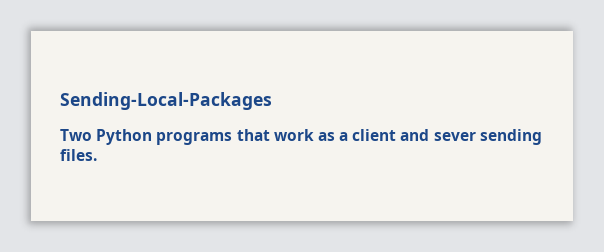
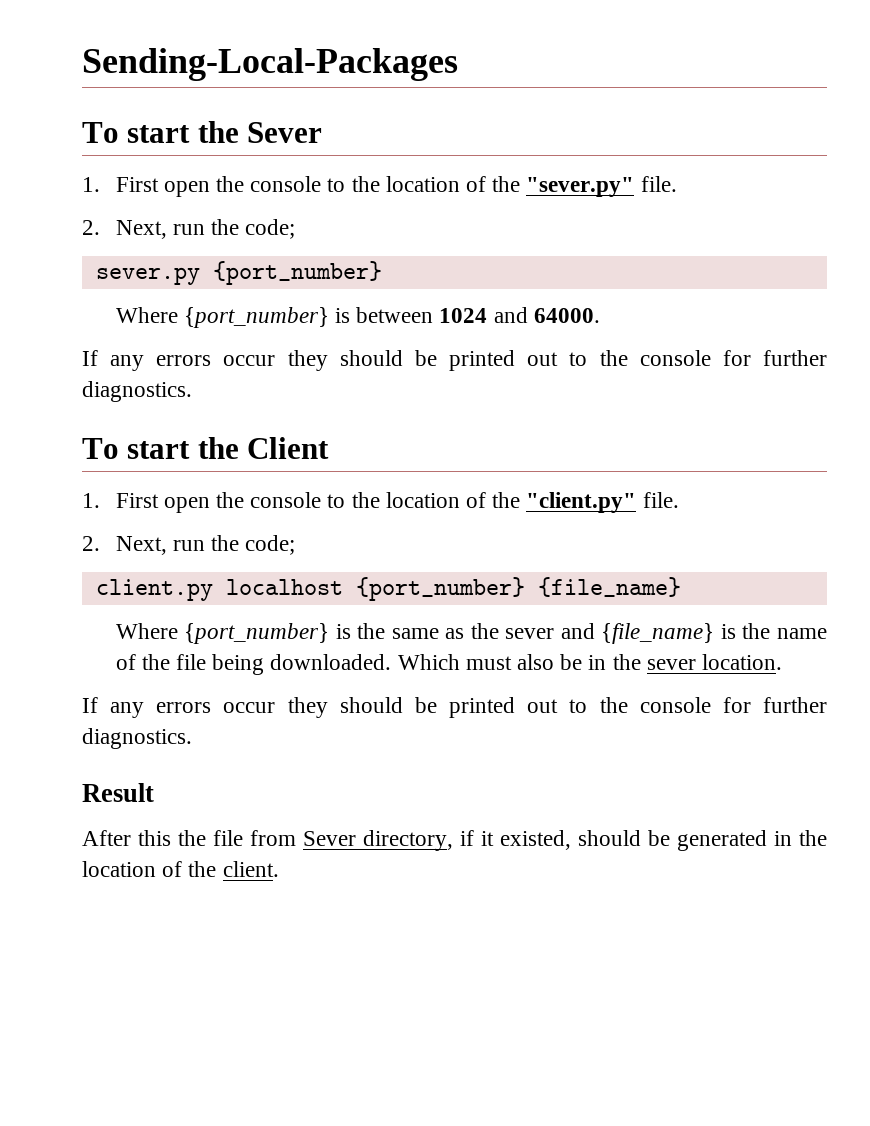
[60,129,542,145] [60,149,97,161] Two Python programs that work as a client and sever sending files. -> [82,121,323,143] [82,176,677,197] [82,219,296,239] [95,261,382,285] [115,307,600,328] [82,350,827,371] [82,381,192,402] [82,437,330,459] [82,492,679,513] [82,535,296,555] [95,577,681,601] [115,623,828,644] [115,654,783,675] [82,697,827,718] [82,728,192,749] [82,783,154,802] [82,830,827,851] [82,861,279,877] To start the Sever // 1. First open the console to the location of the "sever.py" file. // 2. Next, run the code; // sever.py {port_number} // Where {port_number} is between 1024 and 64000. // If any errors occur they should be printed out to the console for further diagnostics. // To start the Client // 1. First open the console to the location of the "client.py" file. // 2. Next, run the code; // client.py localhost {port_number} {file_name} // Where {port_number} is the same as the sever and {file_name} is the name of the file being downloaded. Which must also be in the sever location. // If any errors occur they should be printed out to the console for further diagnostics. // Result // After this the file from Sever directory, if it existed, should be generated in the location of the client.

